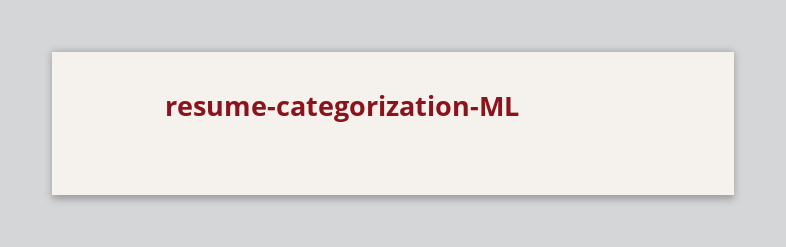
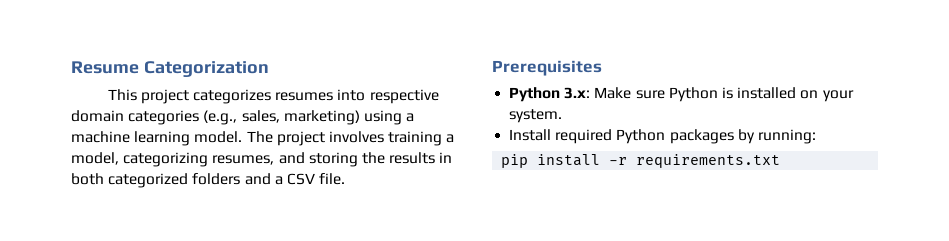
[165,95,519,122] resume-categorization-ML -> [71,61,269,77] [107,89,439,104] [71,110,415,125] [71,131,455,146] [71,152,453,167] [71,173,346,188] [492,60,602,76] [509,87,854,102] [509,109,563,123] [509,129,816,144] [501,154,781,168] Resume Categorization // This project categorizes resumes into respective domain categories (e.g., sales, marketing) using a machine learning model. The project involves training a model, categorizing resumes, and storing the results in both categorized folders and a CSV file. // Prerequisites // Python 3.x: Make sure Python is installed on your system. // Install required Python packages by running: // pip install -r requirements.txt

